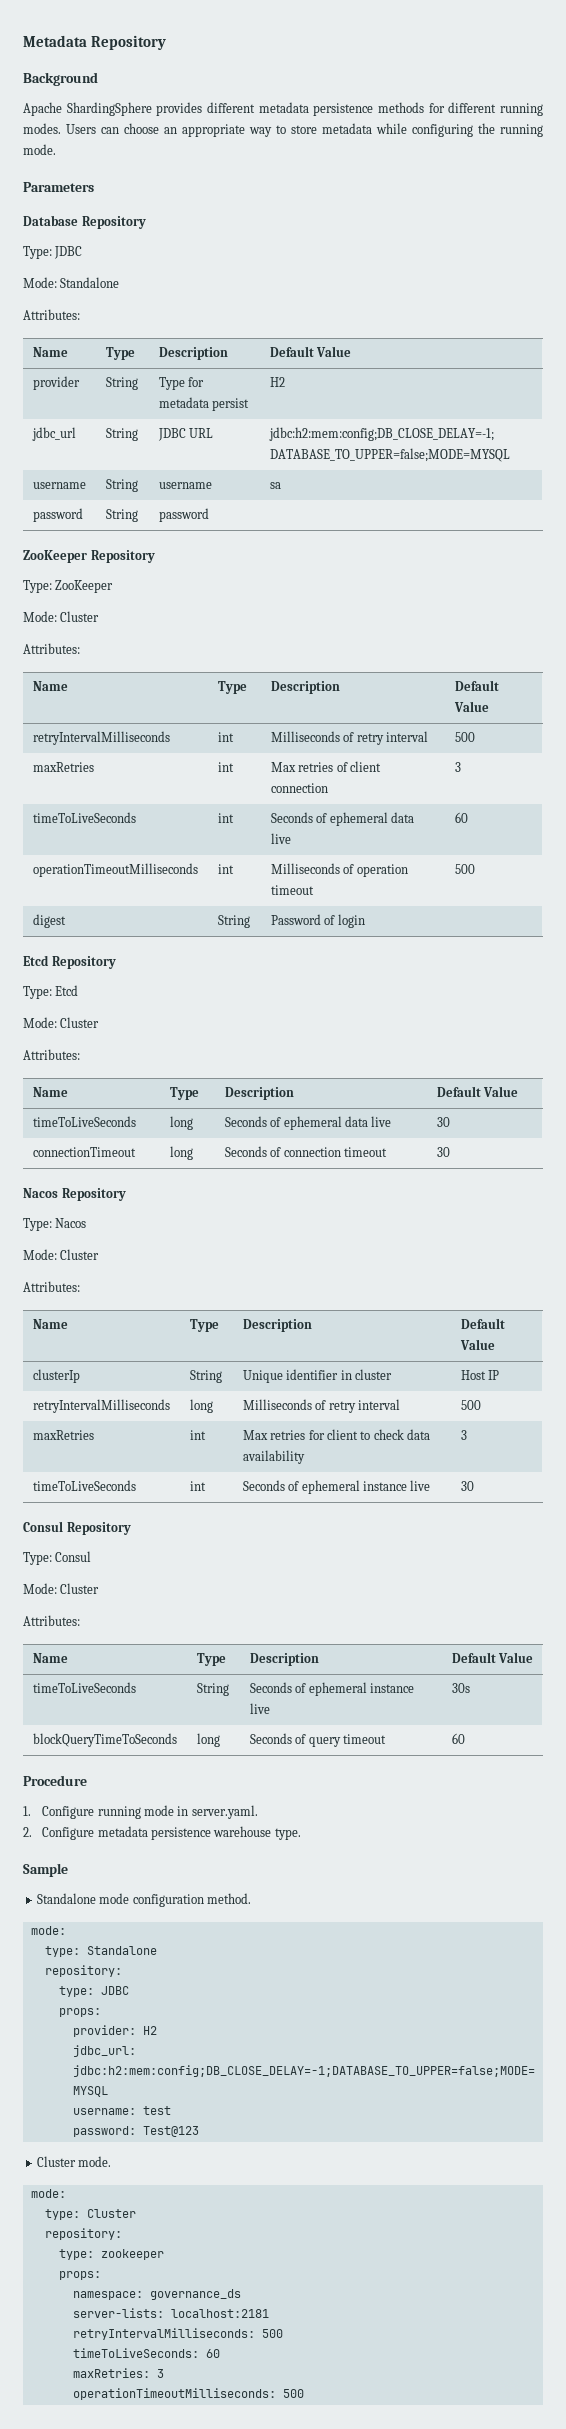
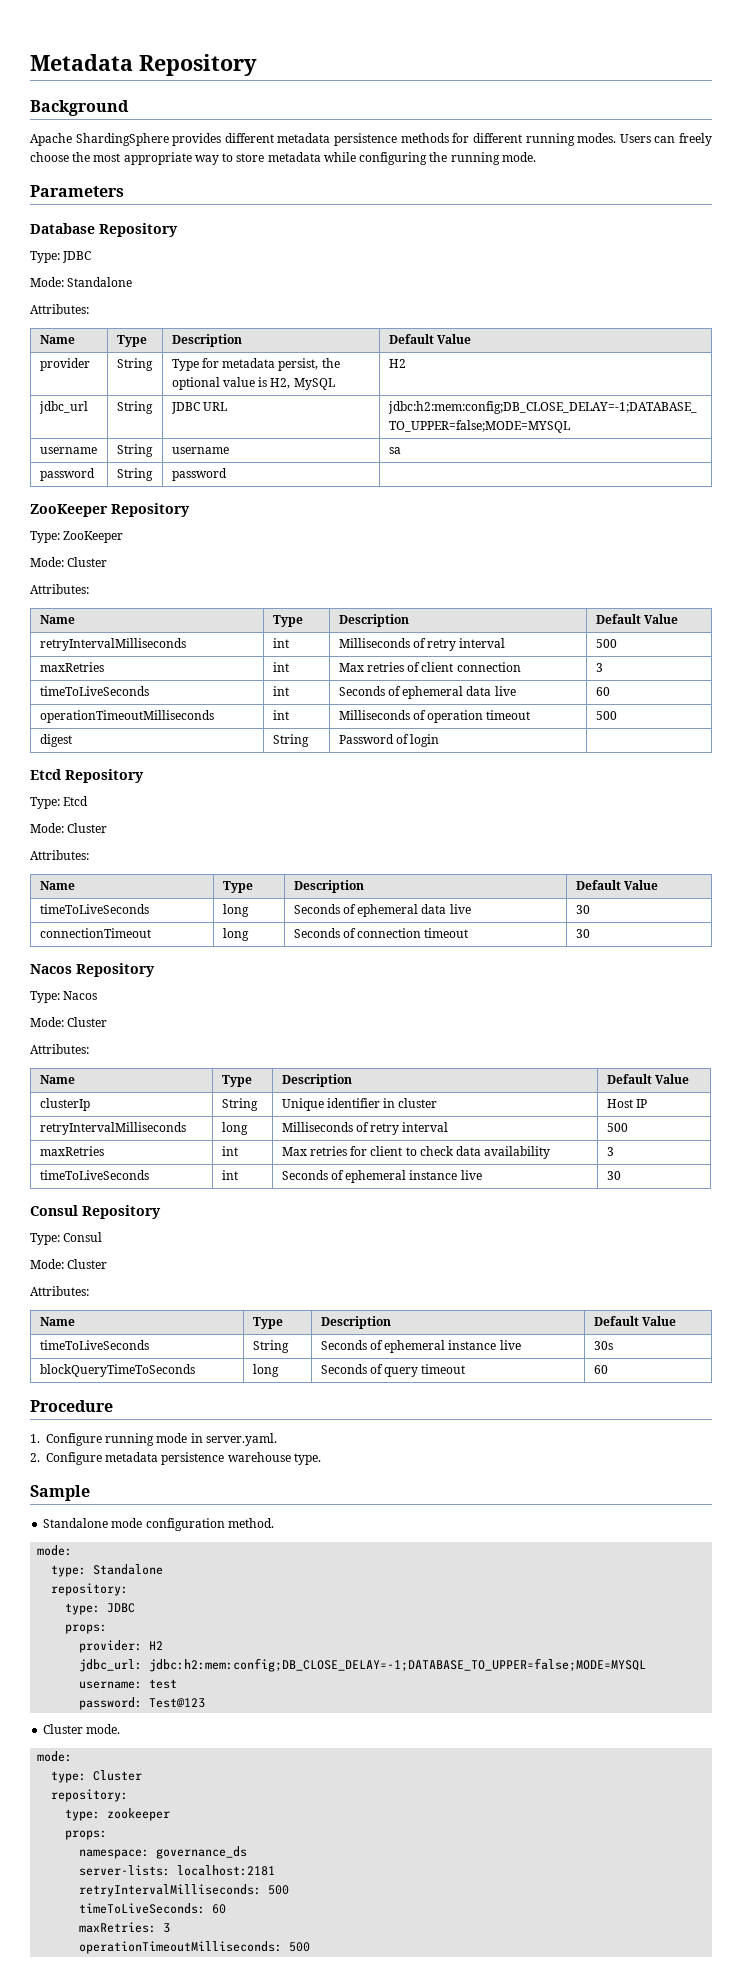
[124,123,177,134] choose an -> [679,133,713,146] [30,152,121,162] freely choose the most
[212,398,250,411] persist -> [278,358,340,371] [171,377,335,390] persist, the optional value is H2, MySQL

